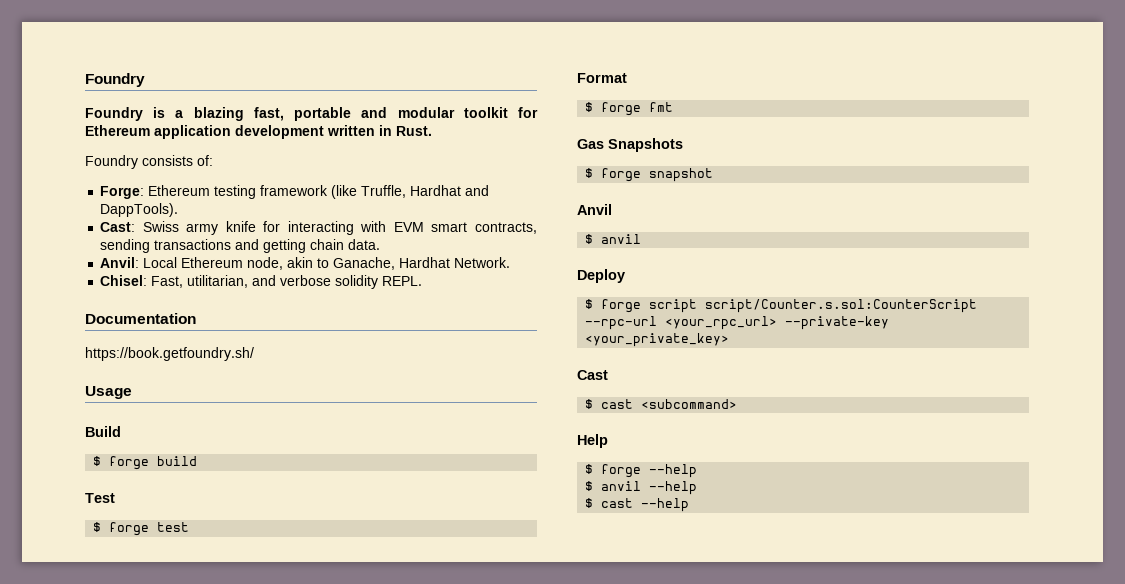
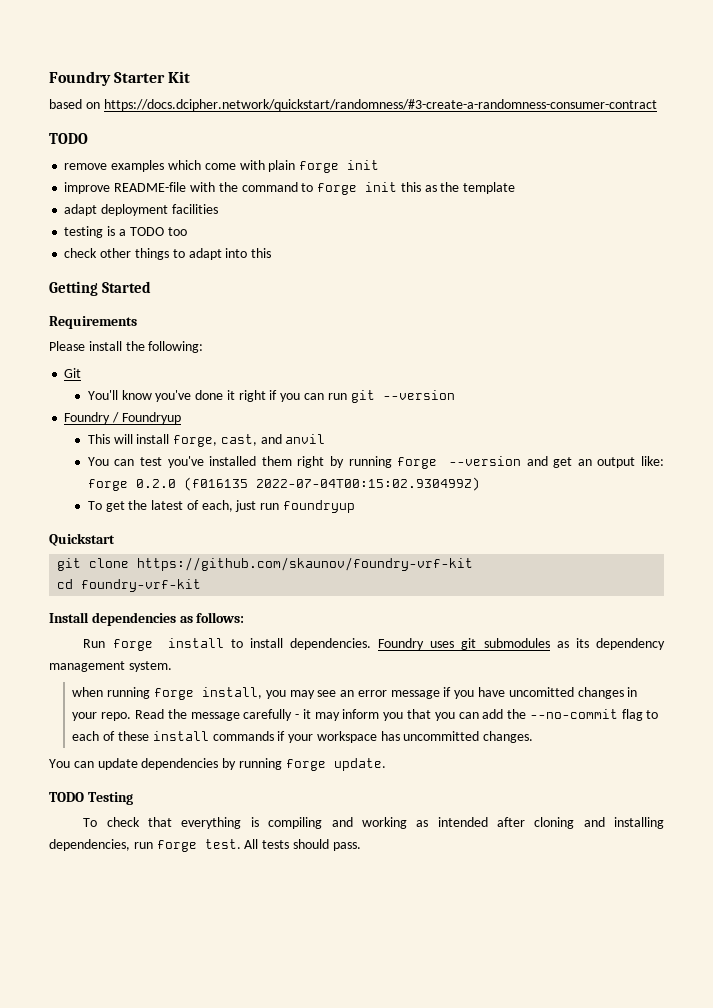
[85,73,145,87] [85,107,538,121] [85,125,432,139] [85,155,213,169] [100,185,490,199] [100,203,179,217] [100,221,538,235] [100,239,381,253] [100,257,511,270] [100,275,423,289] [85,313,196,324] [85,347,254,361] [85,386,132,399] [85,426,121,437] [93,456,198,470] [85,493,115,503] [93,522,190,536] [577,73,627,83] [585,102,674,116] [577,138,683,152] [585,168,714,182] [577,204,612,215] [585,234,642,244] [577,269,625,283] [585,299,978,313] [585,316,890,330] [585,333,730,347] [577,370,608,380] [585,399,738,409] [577,434,608,448] [585,464,698,478] [585,481,698,495] [585,498,690,512] Foundry // Foundry is a blazing fast, portable and modular toolkit for Ethereum application development written in Rust. // Foundry consists of: // Forge: Ethereum testing framework (like Truffle, Hardhat and DappTools). // Cast: Swiss army knife for interacting with EVM smart contracts, sending transactions and getting chain data. // Anvil: Local Ethereum node, akin to Ganache, Hardhat Network. // Chisel: Fast, utilitarian, and verbose solidity REPL. // Documentation // https://book.getfoundry.sh/ // Usage // Build // $ forge build // Test // $ forge test // Format // $ forge fmt // Gas Snapshots // $ forge snapshot // Anvil // $ anvil // Deploy // $ forge script script/Counter.s.sol:CounterScript --rpc-url <your_rpc_url> --private-key <your_private_key> // Cast // $ cast <subcommand> // Help // $ forge --help // $ anvil --help // $ cast --help -> [49,71,191,86] [49,99,657,111] [49,133,88,144] [64,160,380,173] [64,182,516,195] [64,204,218,216] [64,226,187,238] [64,248,272,260] [49,281,152,296] [49,316,137,329] [49,341,204,353] [64,368,82,378] [87,390,455,403] [64,412,181,424] [87,434,326,447] [87,456,665,469] [87,477,480,491] [87,500,356,513] [49,533,115,546] [57,557,474,571] [57,579,202,592] [49,612,245,626] [83,638,665,651] [49,661,172,672] [72,687,638,700] [72,709,659,721] [72,731,534,743] [49,758,386,771] [49,792,133,805] [83,817,664,829] [49,839,361,852] Foundry Starter Kit // based on https://docs.dcipher.network/quickstart/randomness/#3-create-a-randomness-consumer-contract // TODO // remove examples which come with plain forge init // improve README-file with the command to forge init this as the template // adapt deployment facilities // testing is a TODO too // check other things to adapt into this // Getting Started // Requirements // Please install the following: // Git // You'll know you've done it right if you can run git --version // Foundry / Foundryup // This will install forge, cast, and anvil // You can test you've installed them right by running forge --version and get an output like: forge 0.2.0 (f016135 2022-07-04T00:15:02.930499Z) // To get the latest of each, just run foundryup // Quickstart // git clone https://github.com/skaunov/foundry-vrf-kit // cd foundry-vrf-kit // Install dependencies as follows: // Run forge install to install dependencies. Foundry uses git submodules as its dependency management system. // when running forge install, you may see an error message if you have uncomitted changes in your repo. Read the message carefully - it may inform you that you can add the --no-commit flag to each of these install commands if your workspace has uncommitted changes. // You can update dependencies by running forge update. // TODO Testing // To check that everything is compiling and working as intended after cloning and installing dependencies, run forge test. All tests should pass.

